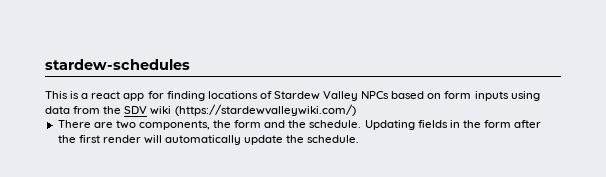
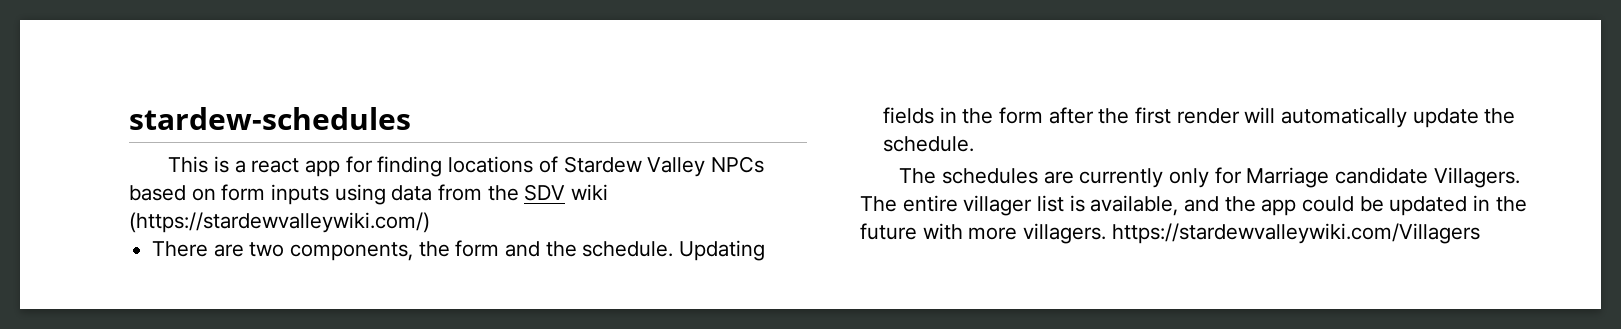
(360, 139) none -> [899,167,1520,188] [860,195,1527,216] [860,223,1480,244] // The schedules are currently only for Marriage candidate Villagers. The entire villager list is available, and the app could be updated in the future with more villagers. https://stardewvalleywiki.com/Villagers

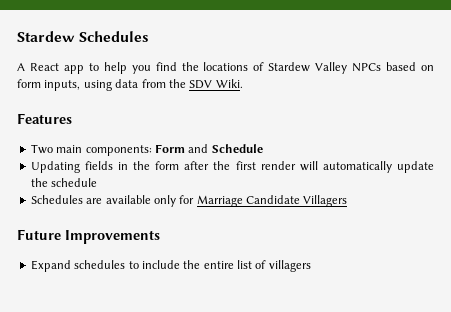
[129,107,411,130] [168,156,443,177] stardew-schedules // This is a react app for finding -> [17,31,150,42] [17,62,199,74] Stardew Schedules // A React app to help you find the
[271,184,330,205] inputs -> [44,80,81,91] inputs,
[571,184,609,200] [129,212,430,233] [152,240,674,261] wiki (https://stardewvalleywiki.com/) // There are two components, the form and the schedule. -> [215,79,243,88] [17,113,72,124] [30,144,263,156] Wiki. // Features // Two main components: Form and Schedule //
[883,136,975,152] [899,167,1520,188] [860,195,1527,216] [860,223,1480,244] schedule. // The schedules are currently only for Marriage candidate Villagers. The entire villager list is available, and the app could be updated in the future with more villagers. https://stardewvalleywiki.com/Villagers -> [51,178,98,187] [30,195,348,207] [17,229,160,244] [30,260,311,272] schedule // Schedules are available only for Marriage Candidate Villagers // Future Improvements // Expand schedules to include the entire list of villagers

